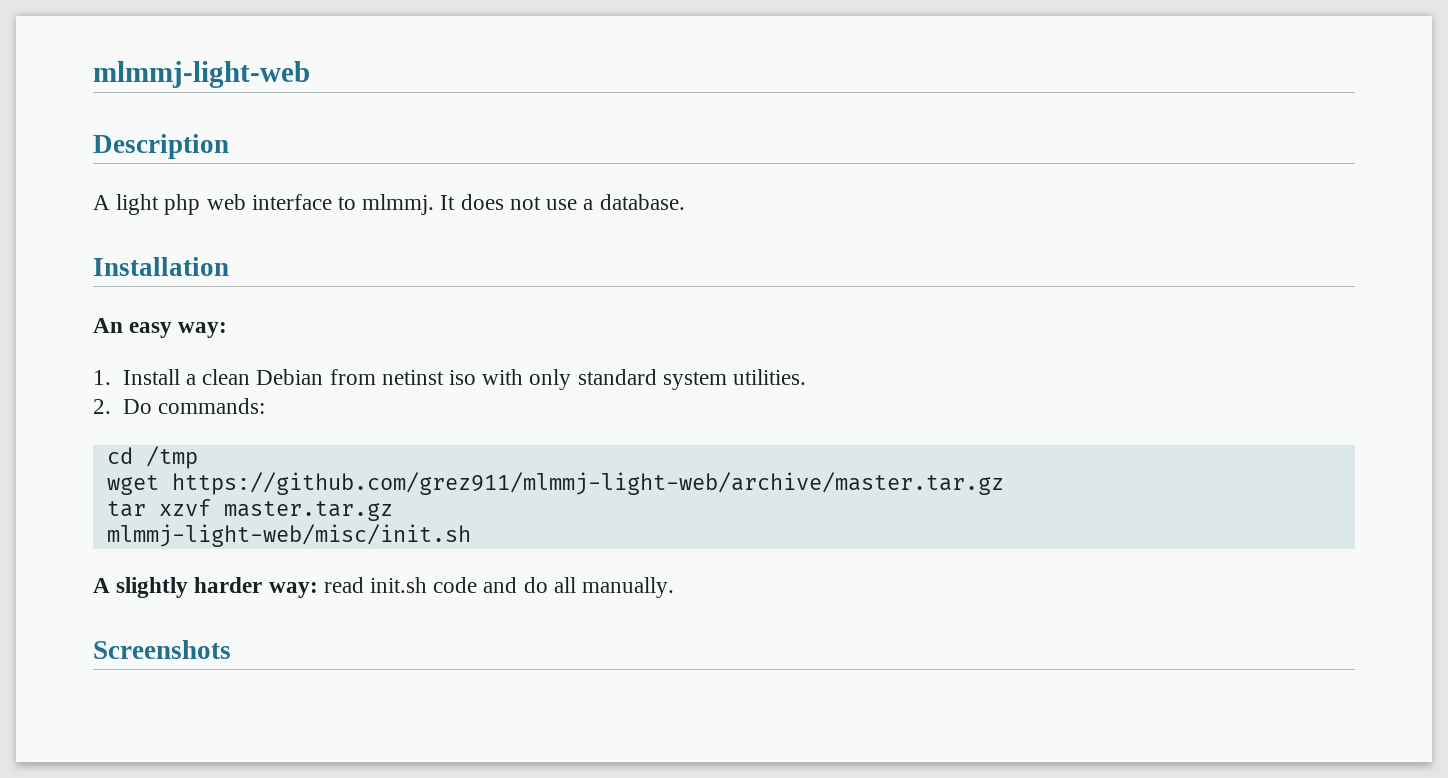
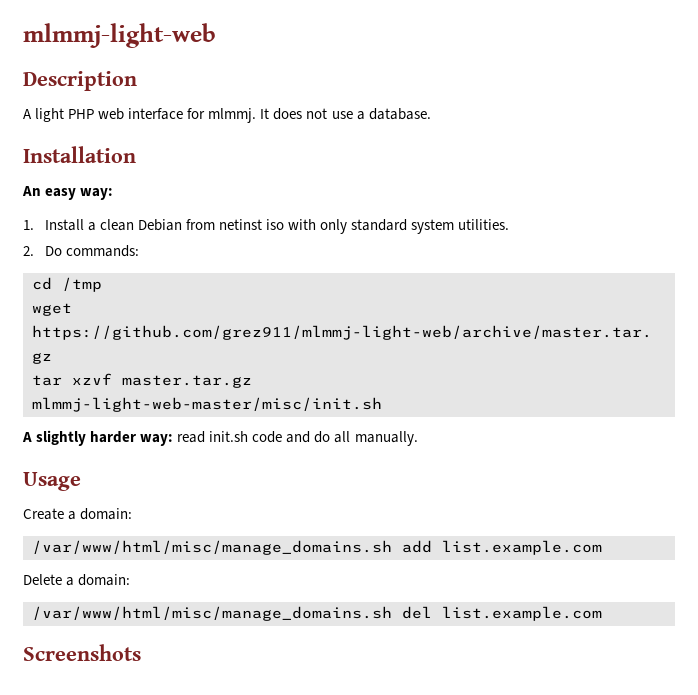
[164,194,201,215] php -> [68,109,95,119] PHP
[338,196,357,210] to -> [187,108,206,119] for
[106,524,471,547] mlmmj-light-web/misc/init.sh -> [32,397,382,412] mlmmj-light-web-master/misc/init.sh
(675, 587) none -> [23,472,81,491] [23,508,133,520] [32,540,602,555] [23,574,131,586] [32,606,602,621] // Usage // Create a domain: // /var/www/html/misc/manage_domains.sh add list.example.com // Delete a domain: // /var/www/html/misc/manage_domains.sh del list.example.com

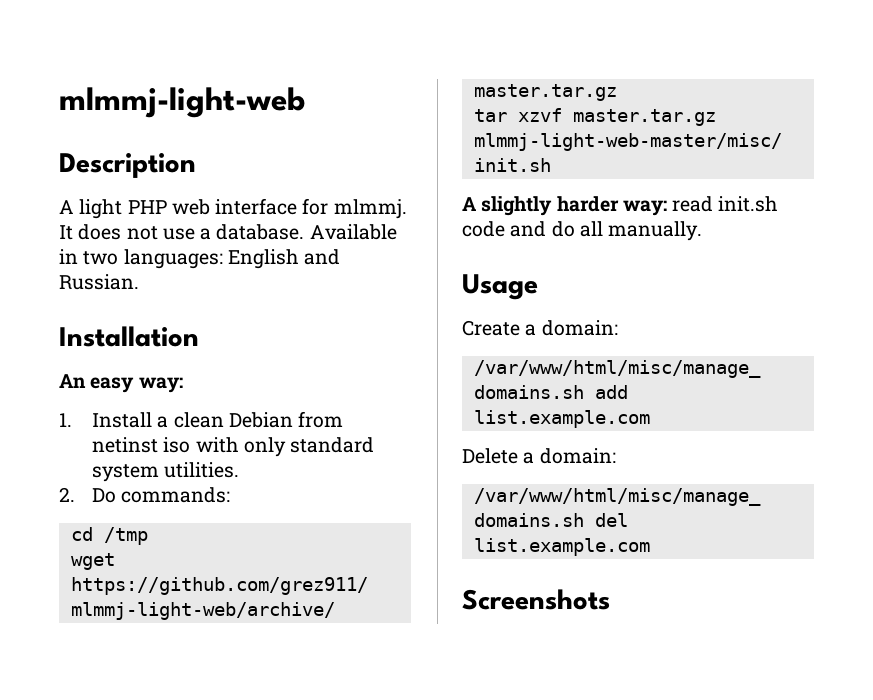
(431, 114) none -> [309,224,397,240] [59,249,341,269] [59,274,139,290] Available in two languages: English and Russian.

